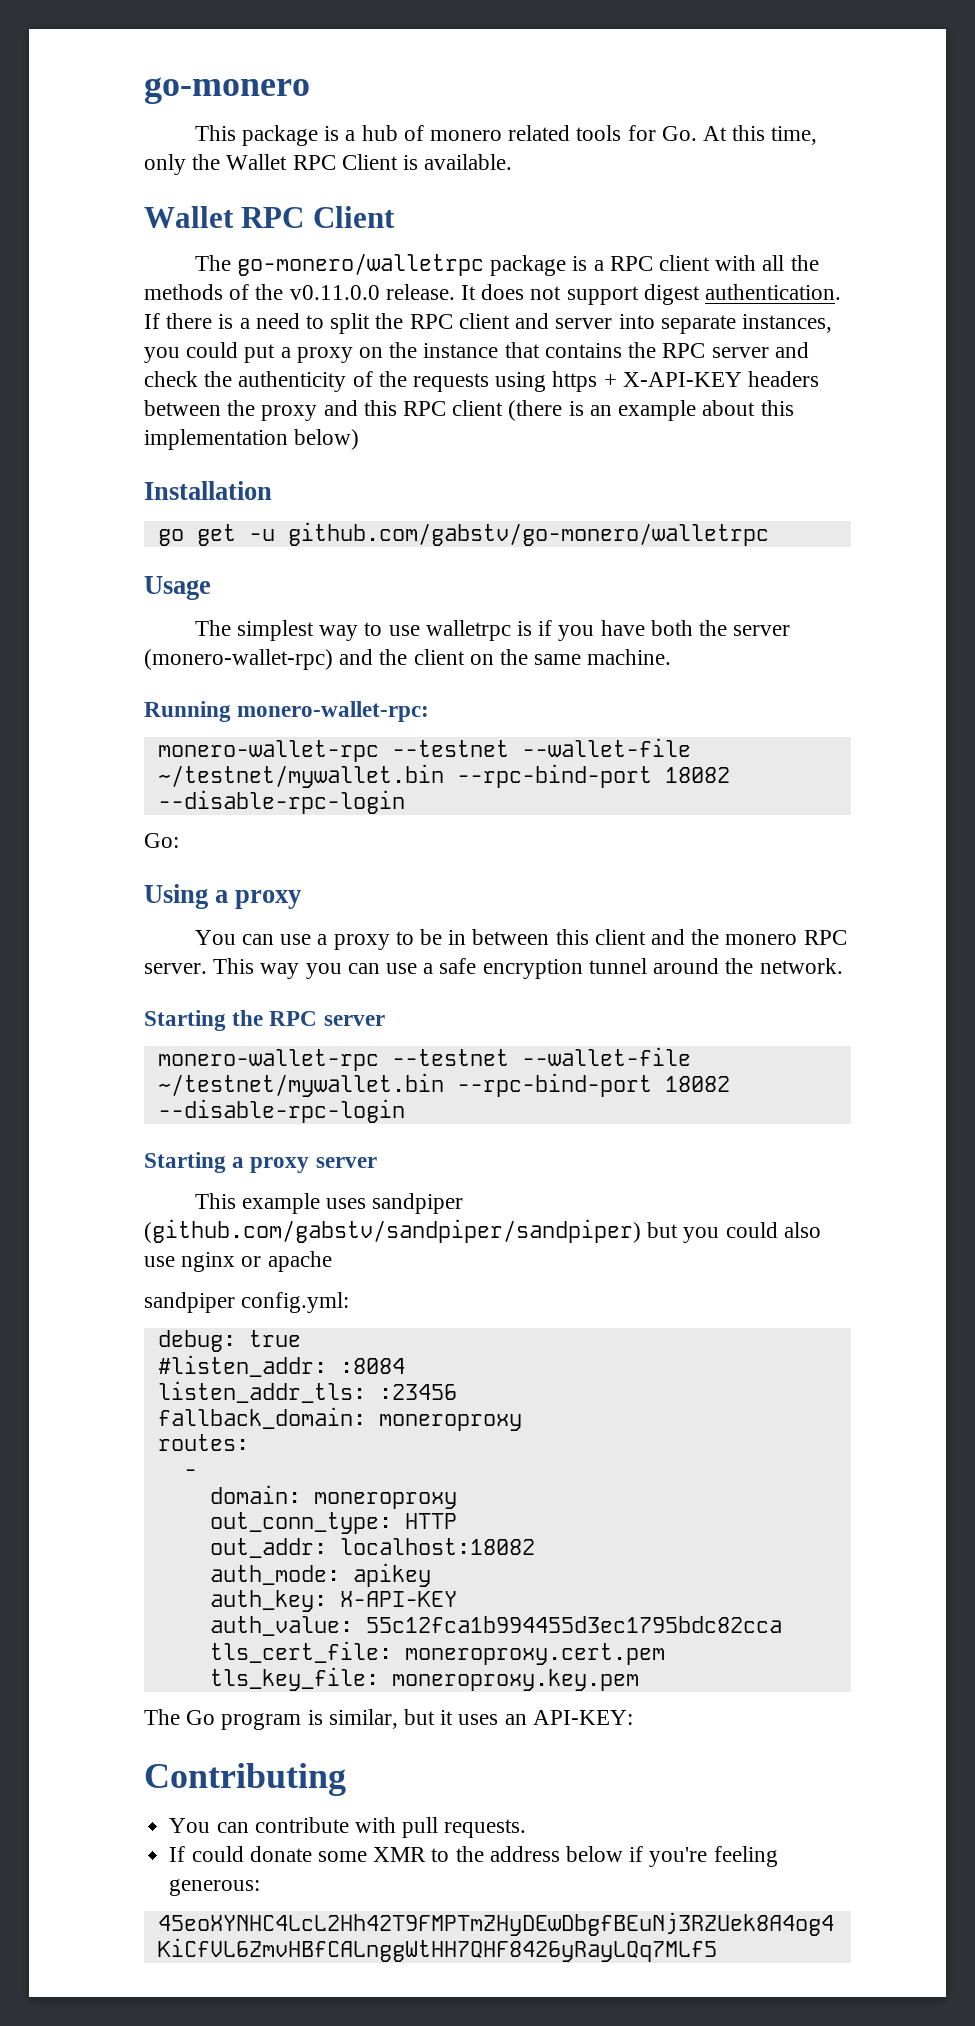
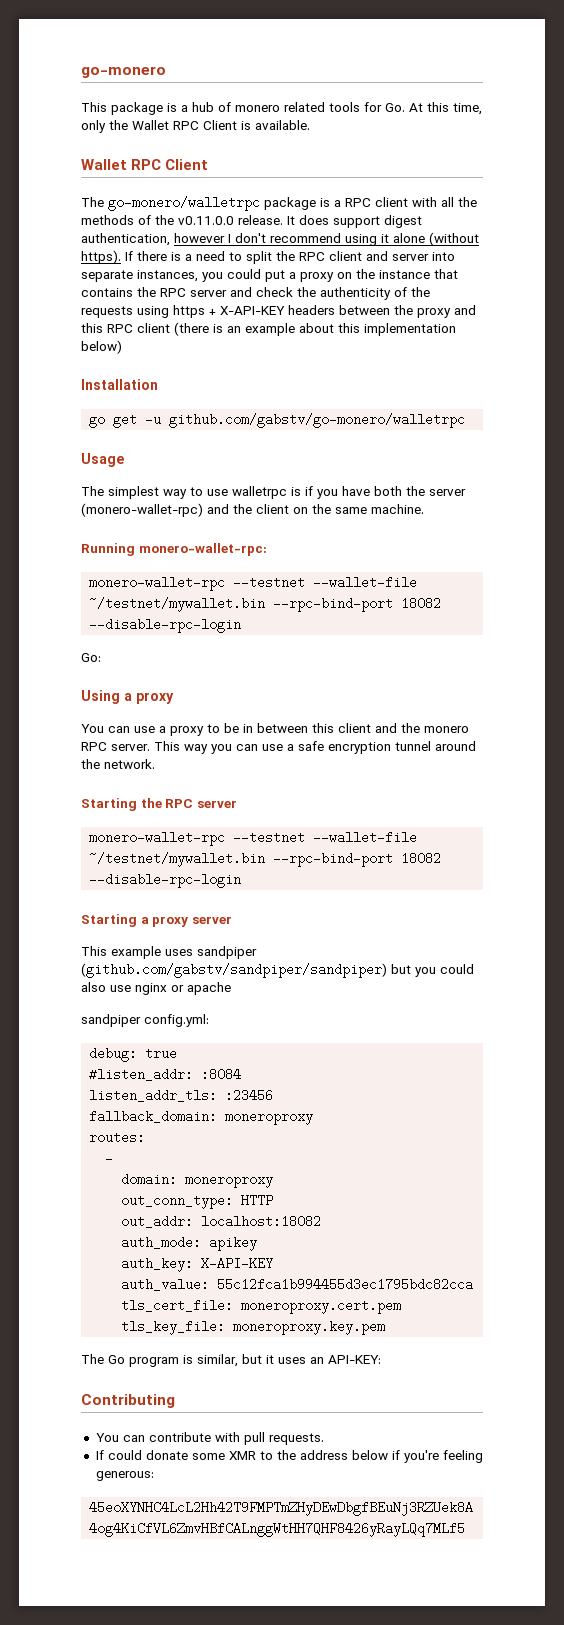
[530,286,562,300] not -> (329, 220) none
[705,284,842,300] authentication. -> [81,232,479,246] [81,250,121,264] authentication, however I don't recommend using it alone (without https).

